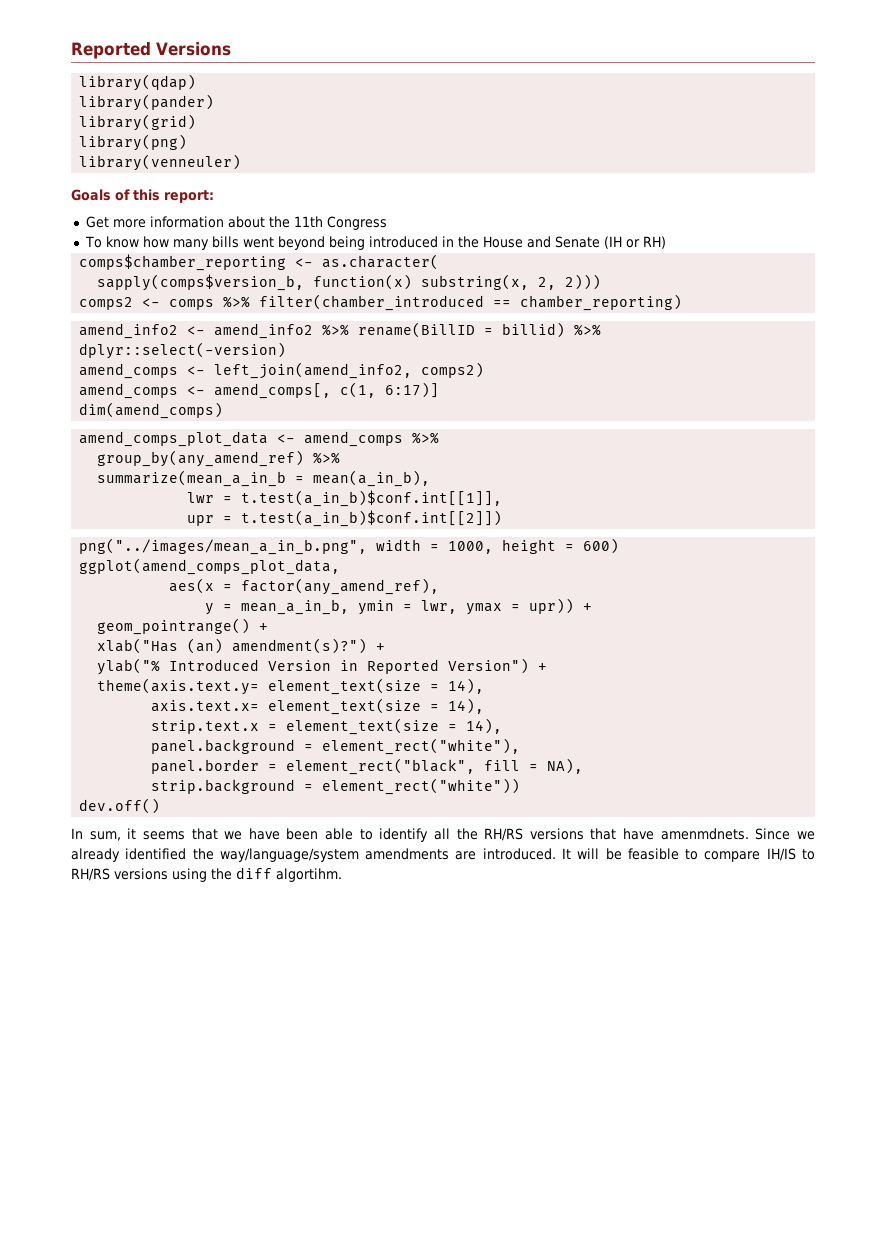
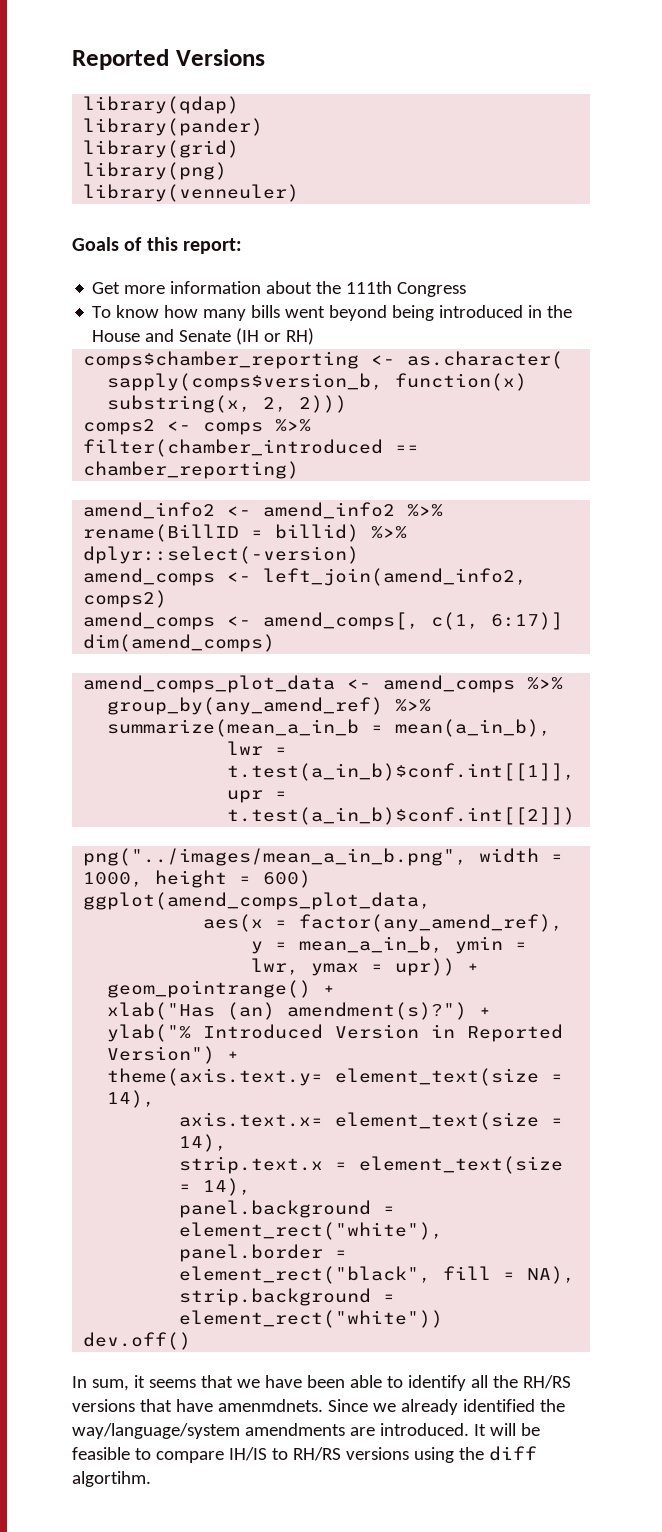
[293,216,323,227] 11th -> [346,281,393,294] 111th

